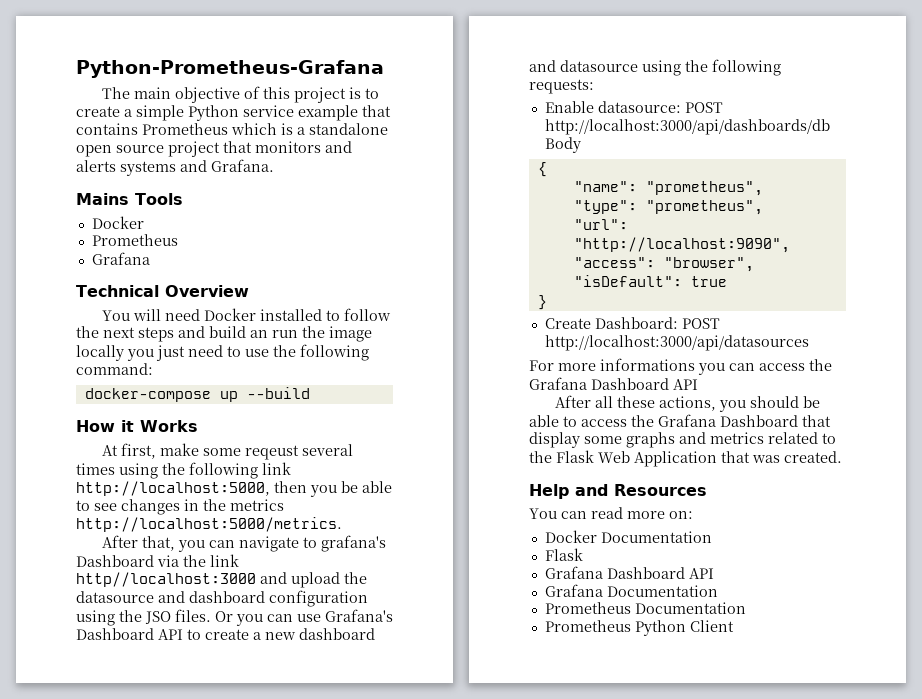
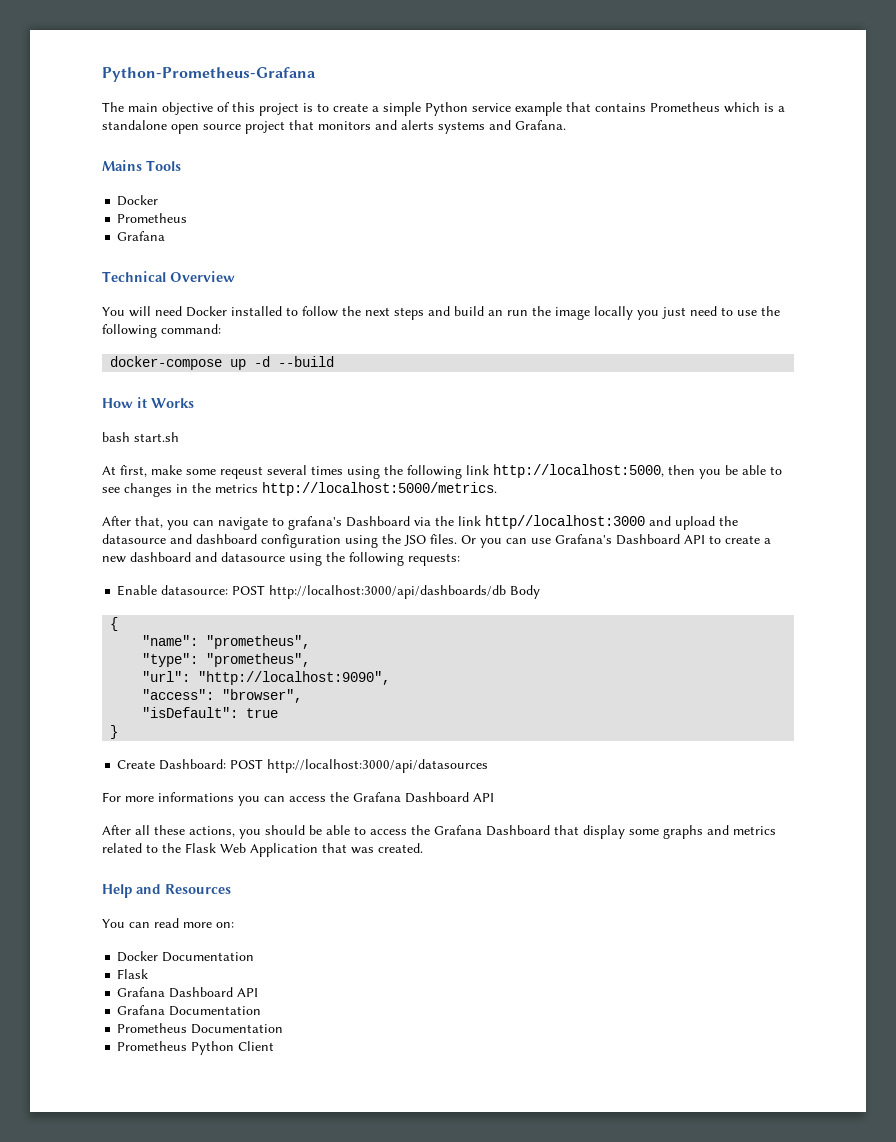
(238, 396) none -> [254,356,271,367] -d
(198, 426) none -> [102,432,179,442] // bash start.sh

